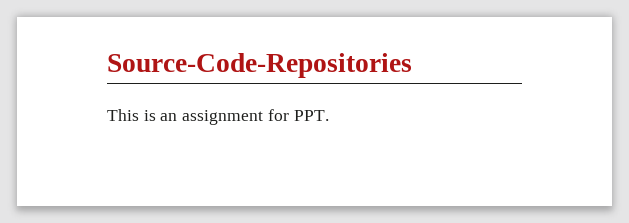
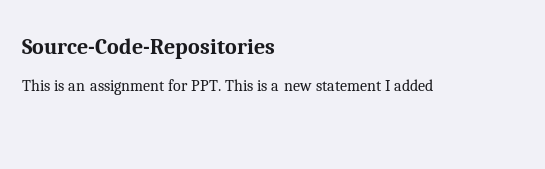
(329, 115) none -> [225,79,434,91] This is a new statement I added

